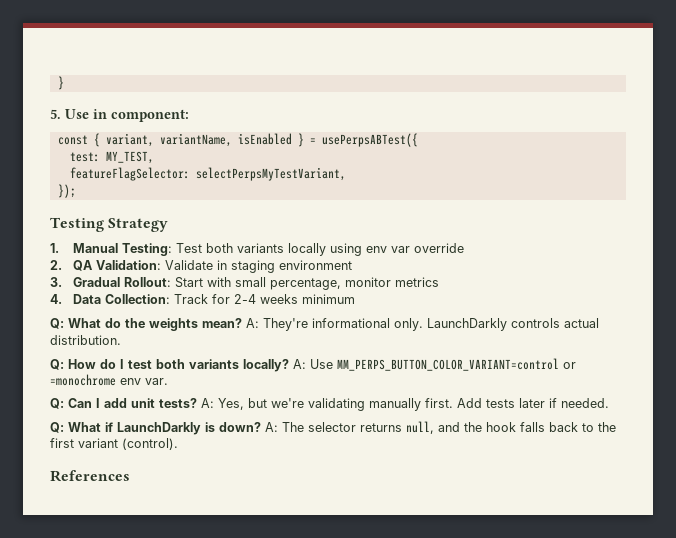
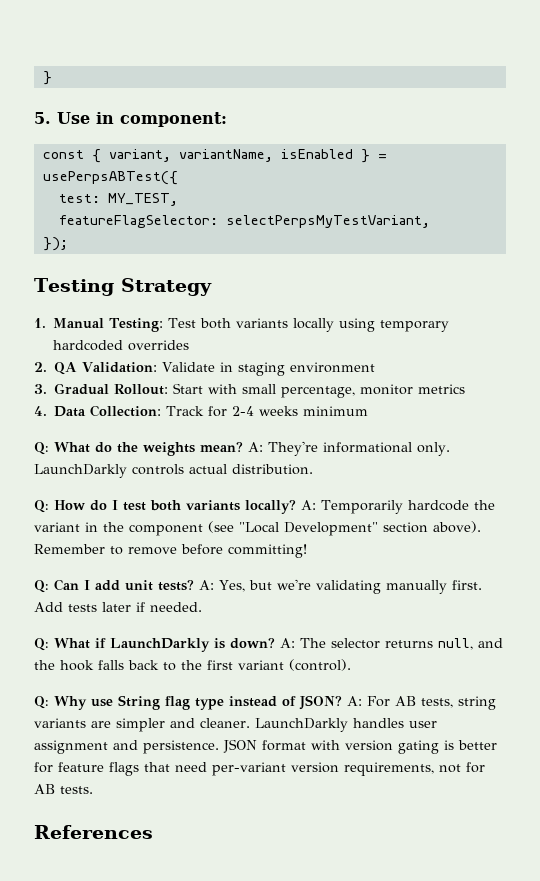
[366,243,465,253] env var override -> [380,320,450,332] [53,340,190,351] temporary hardcoded overrides
[310,358,576,371] [50,374,168,386] Use MM_PERPS_BUTTON_COLOR_VARIANT=control or =monochrome env var. -> [321,500,495,514] [34,521,481,536] [34,544,307,558] Temporarily hardcode the variant in the component (see "Local Development" section above). Remember to remove before committing!
(178, 444) none -> [34,695,496,710] [34,718,437,732] [34,739,497,754] [34,762,485,776] [34,784,93,794] // Q: Why use String flag type instead of JSON? A: For AB tests, string variants are simpler and cleaner. LaunchDarkly handles user assignment and persistence. JSON format with version gating is better for feature flags that need per-variant version requirements, not for AB tests.

